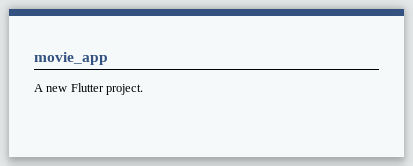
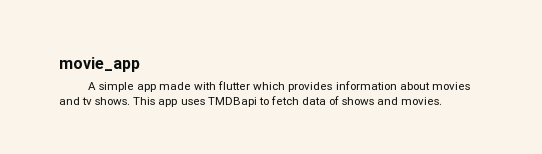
[46,83,144,95] new Flutter project. -> [98,81,470,92] [59,96,443,107] simple app made with flutter which provides information about movies and tv shows. This app uses TMDBapi to fetch data of shows and movies.

